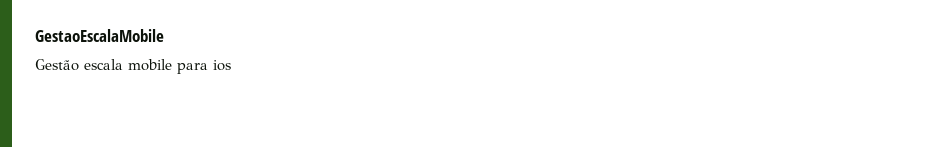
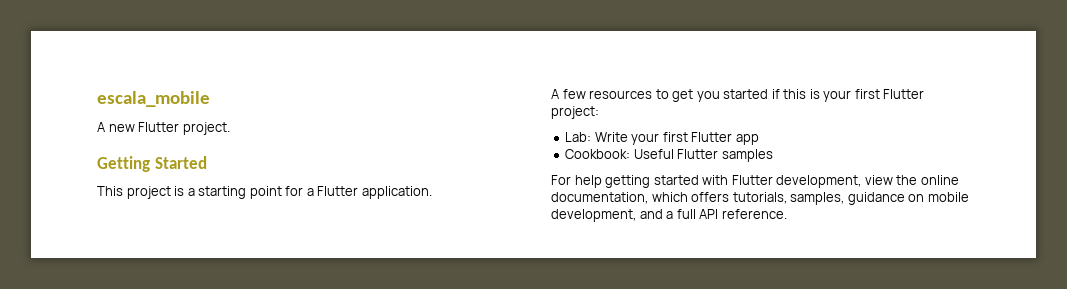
[35,29,164,42] [35,59,231,74] GestaoEscalaMobile // Gestão escala mobile para ios -> [97,91,210,107] [97,122,230,135] [97,156,207,172] [97,186,432,199] [551,89,925,102] [551,106,599,119] [565,132,759,145] [565,149,773,162] [551,175,959,188] [551,192,969,205] [551,209,787,222] escala_mobile // A new Flutter project. // Getting Started // This project is a starting point for a Flutter application. // A few resources to get you started if this is your first Flutter project: // Lab: Write your first Flutter app // Cookbook: Useful Flutter samples // For help getting started with Flutter development, view the online documentation, which offers tutorials, samples, guidance on mobile development, and a full API reference.

